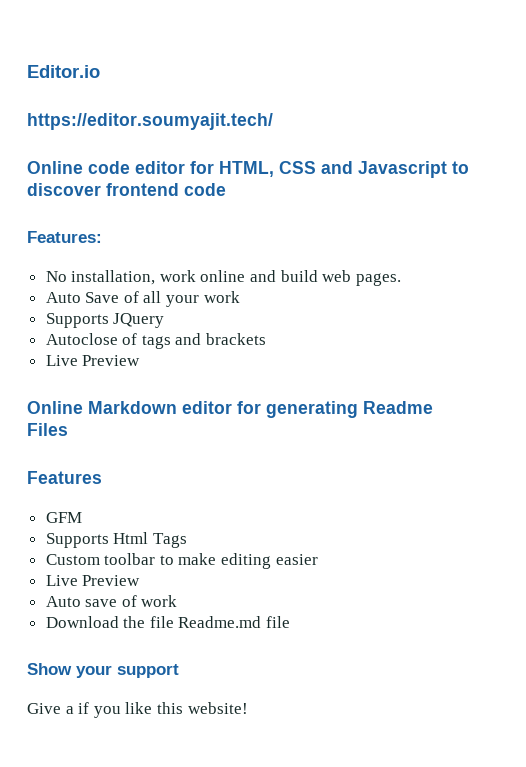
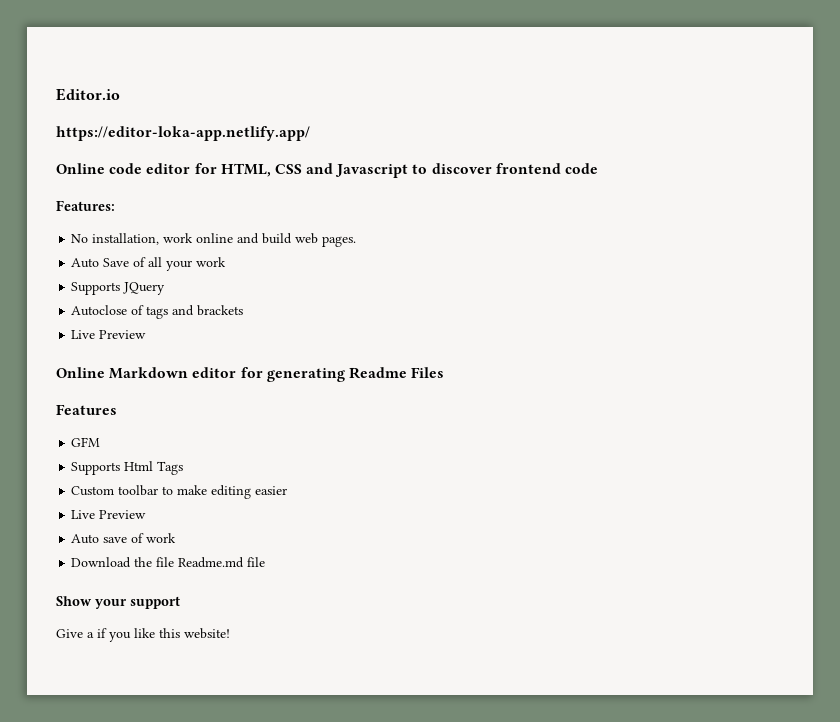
[27,113,273,130] https://editor.soumyajit.tech/ -> [56,126,310,141] https://editor-loka-app.netlify.app/

